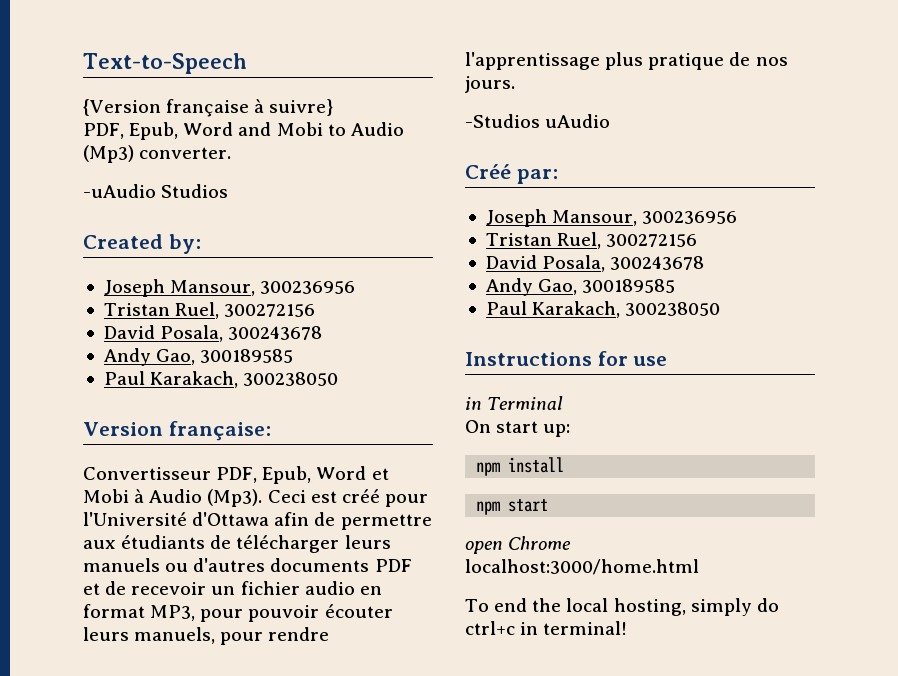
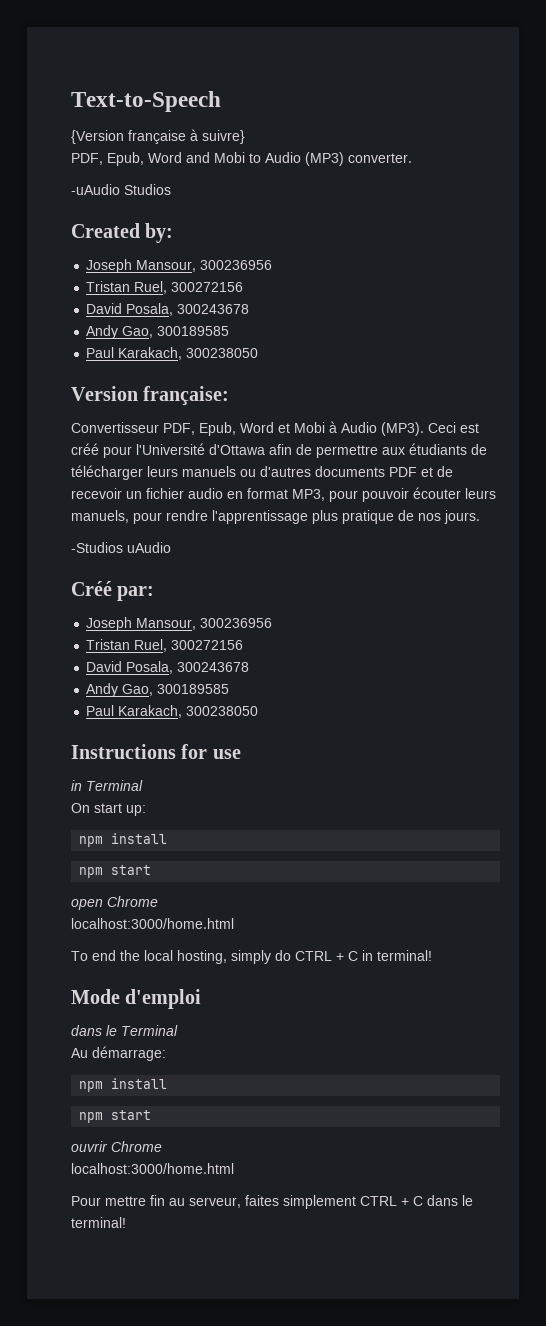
[83,145,134,163] (Mp3) -> [305,152,344,166] (MP3)
[207,489,263,507] (Mp3). -> [381,422,424,436] (MP3).
[465,621,515,635] ctrl+c -> [295,951,358,961] CTRL + C
(628, 628) none -> [71,989,202,1009] [71,1025,178,1036] [71,1046,166,1061] [79,1078,168,1092] [79,1110,152,1123] [71,1141,162,1152] [71,1163,234,1174] [71,1195,473,1209] [71,1217,126,1228] // Mode d'emploi // dans le Terminal // Au démarrage: // npm install // npm start // ouvrir Chrome // localhost:3000/home.html // Pour mettre fin au serveur, faites simplement CTRL + C dans le terminal!

